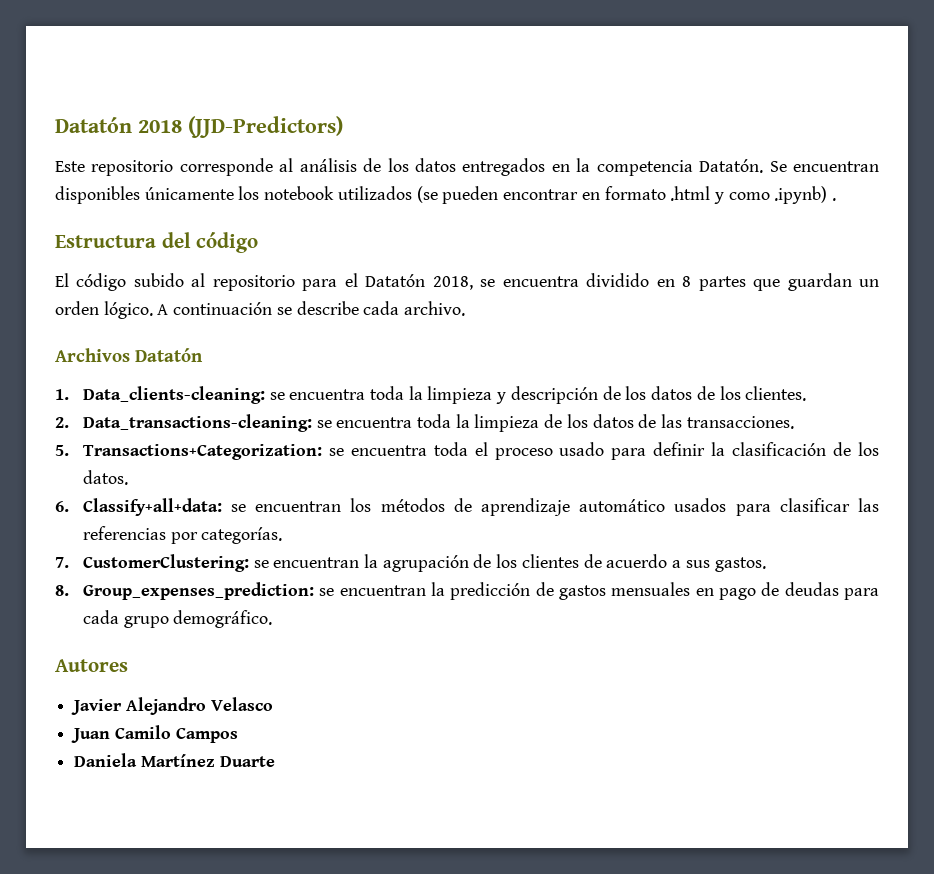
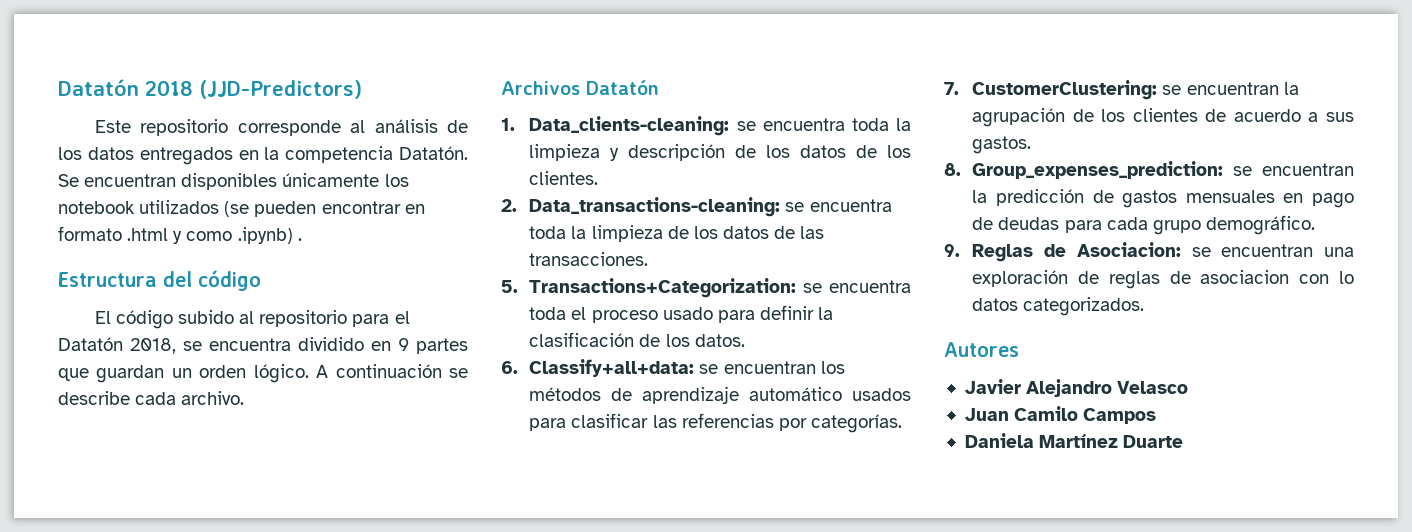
[682,276,692,287] 8 -> [398,338,409,351] 9
(273, 619) none -> [944,242,1354,262] [972,270,1354,289] [972,297,1145,316] // 9. Reglas de Asociacion: se encuentran una exploración de reglas de asociacion con lo datos categorizados.

